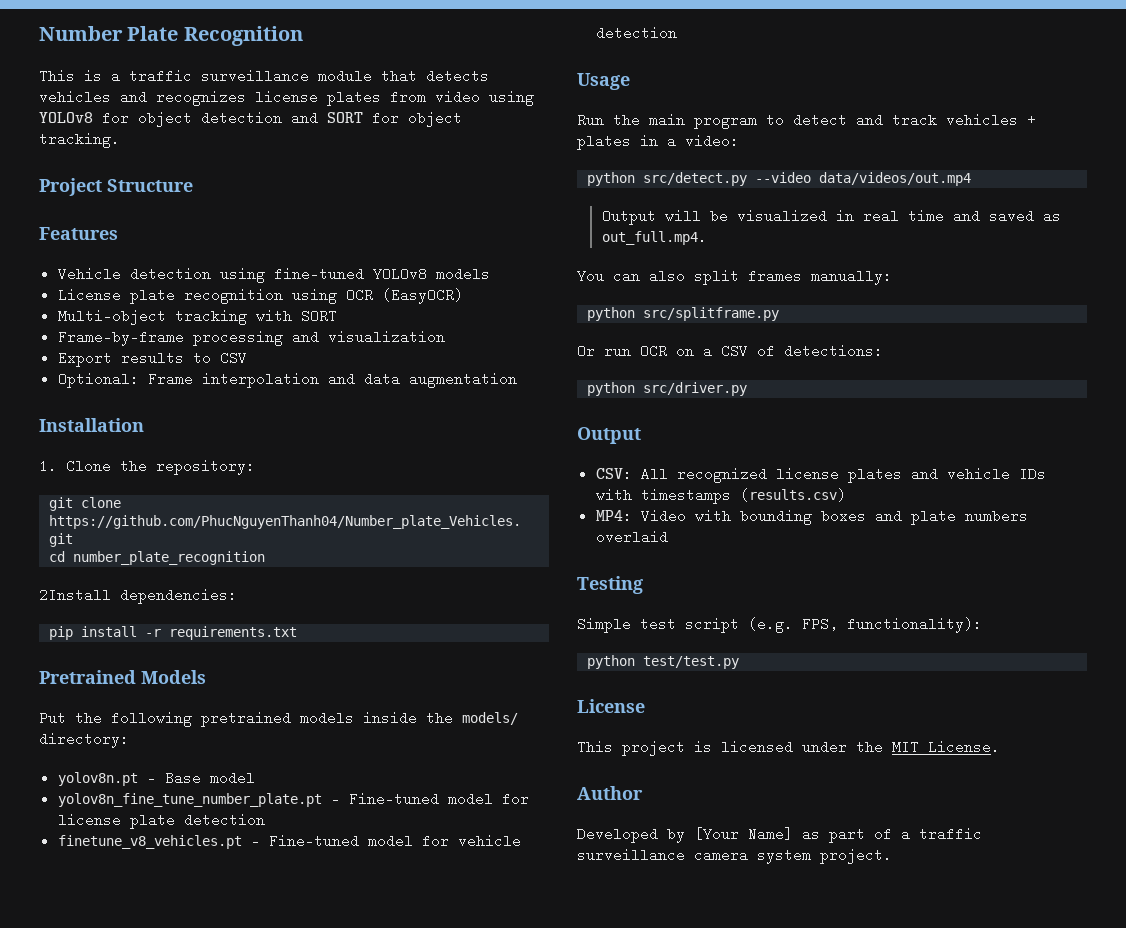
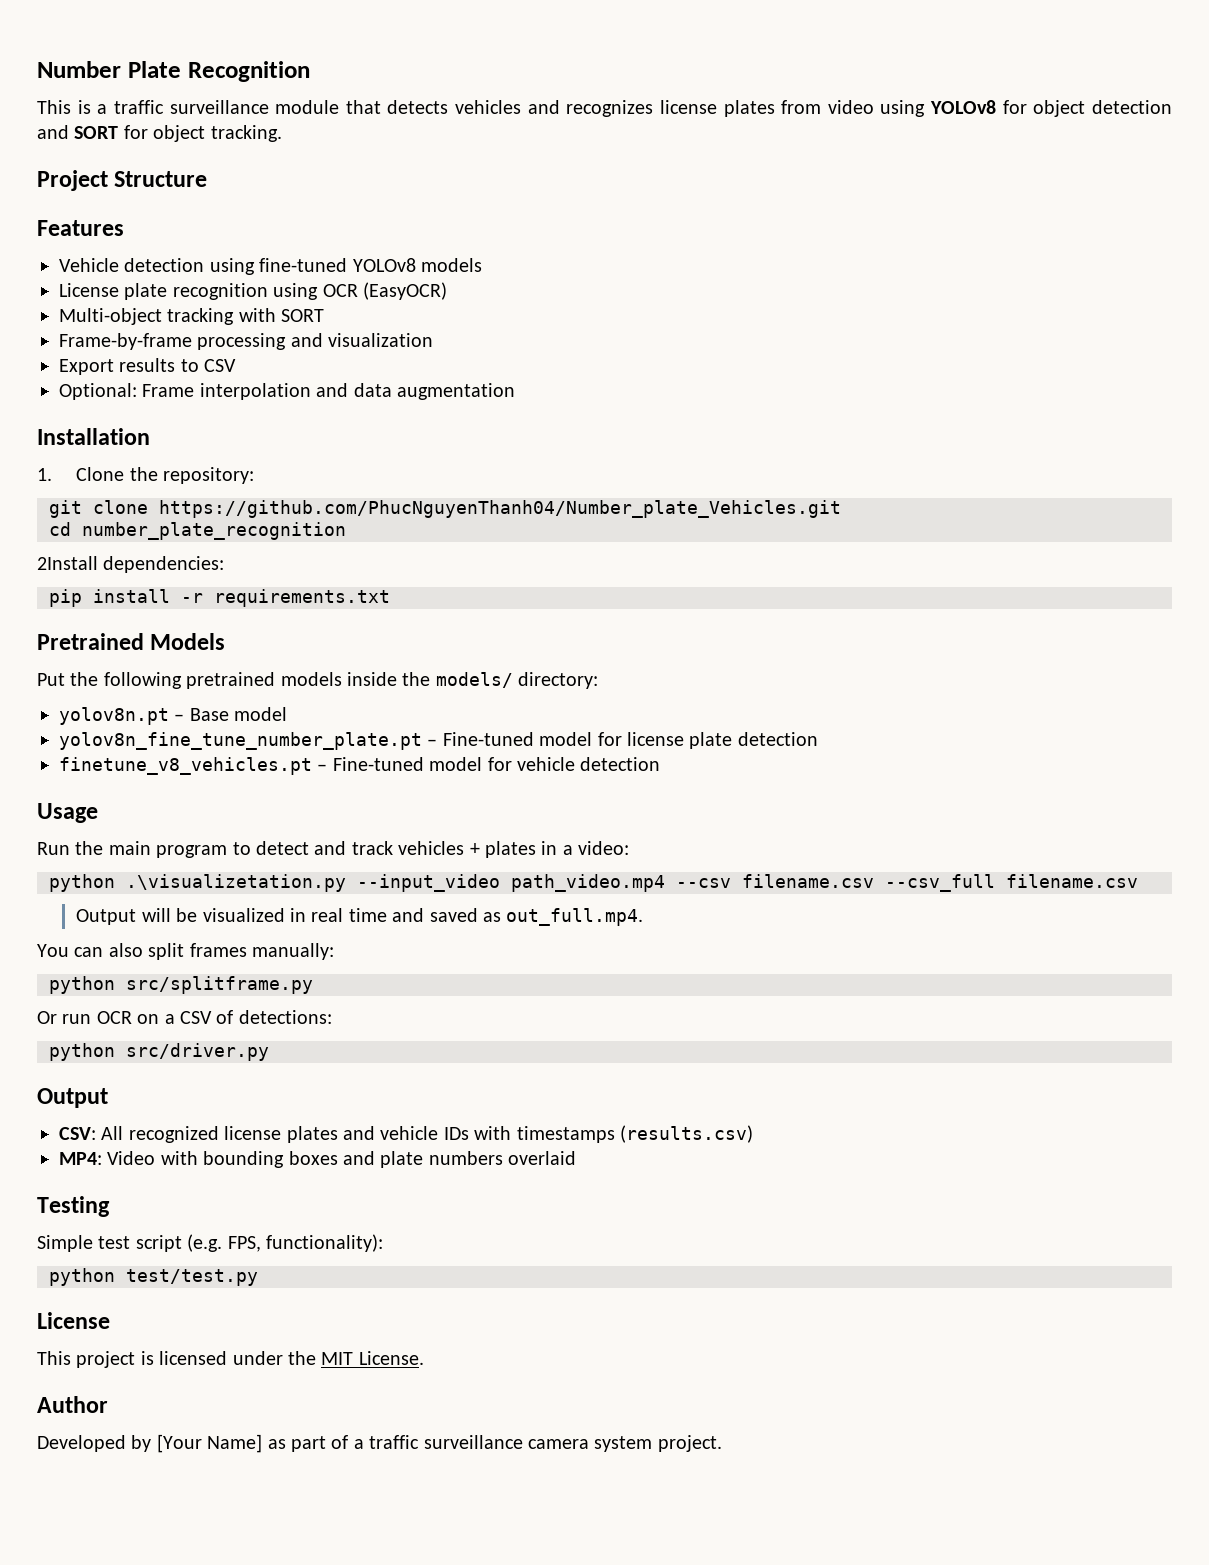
[643,172,972,186] src/detect.py --video data/videos/out.mp4 -> [126,874,1138,892] .\visualizetation.py --input_video path_video.mp4 --csv filename.csv --csv_full filename.csv

